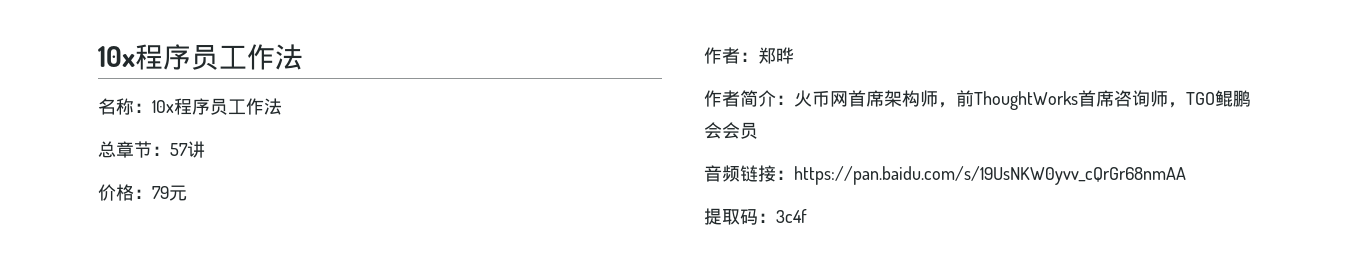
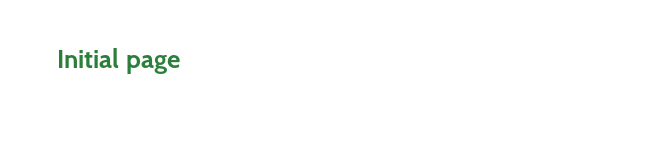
[98,44,303,70] [98,98,282,115] [98,141,205,158] [98,184,187,201] [704,47,794,64] [704,90,1251,110] [704,122,758,139] [704,165,1186,185] [704,208,807,225] 10x程序员工作法 // 名称：10x程序员工作法 // 总章节：57讲 // 价格：79元 // 作者：郑晔 // 作者简介：火币网首席架构师，前ThoughtWorks首席咨询师，TGO鲲鹏会会员 // 音频链接：https://pan.baidu.com/s/19UsNKW0yvv_cQrGr68nmAA // 提取码：3c4f -> [57,48,181,74] Initial page

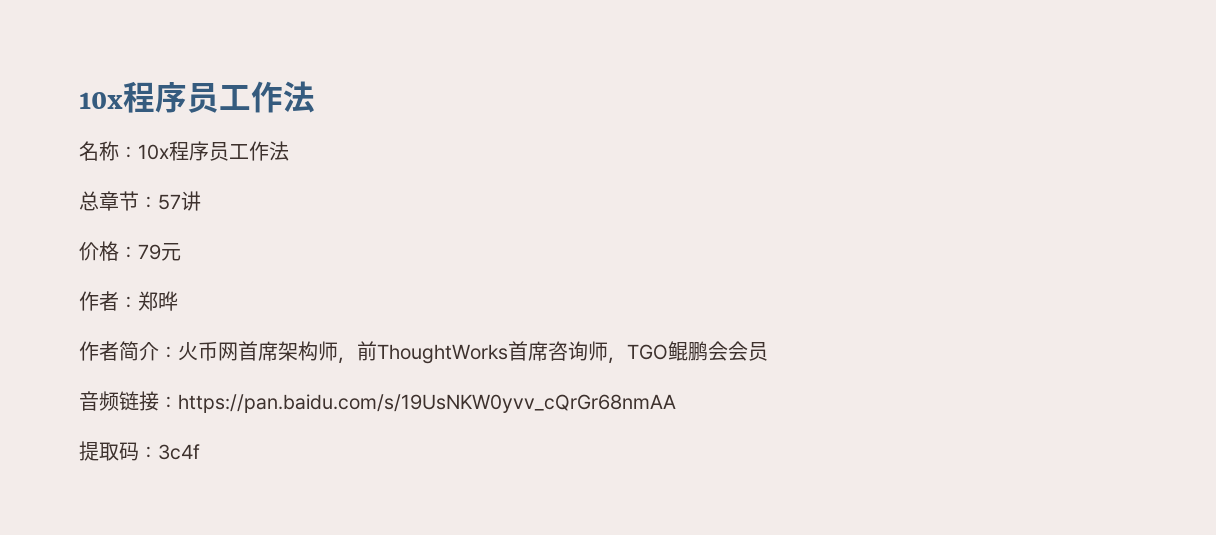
[57,48,181,74] Initial page -> [79,81,315,113] [79,141,289,161] [79,191,201,211] [79,241,181,261] [79,291,178,311] [79,341,768,364] [79,391,676,413] [79,441,200,461] 10x程序员工作法 // 名称：10x程序员工作法 // 总章节：57讲 // 价格：79元 // 作者：郑晔 // 作者简介：火币网首席架构师，前ThoughtWorks首席咨询师，TGO鲲鹏会会员 // 音频链接：https://pan.baidu.com/s/19UsNKW0yvv_cQrGr68nmAA // 提取码：3c4f

